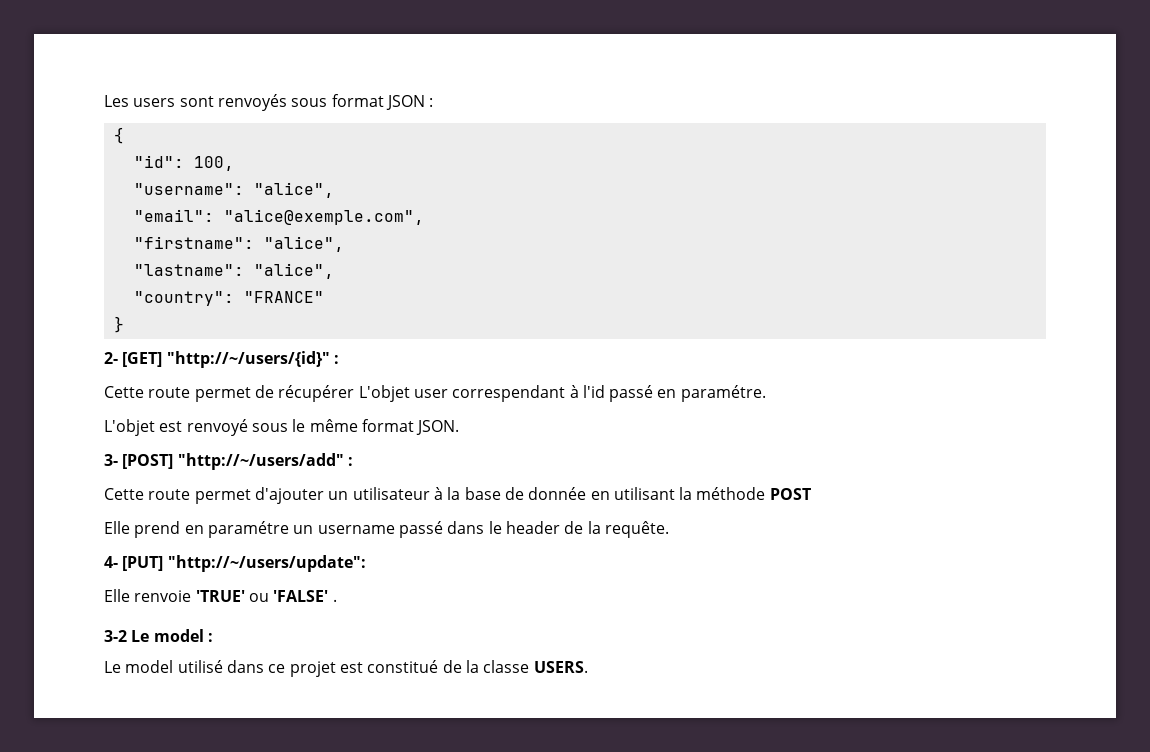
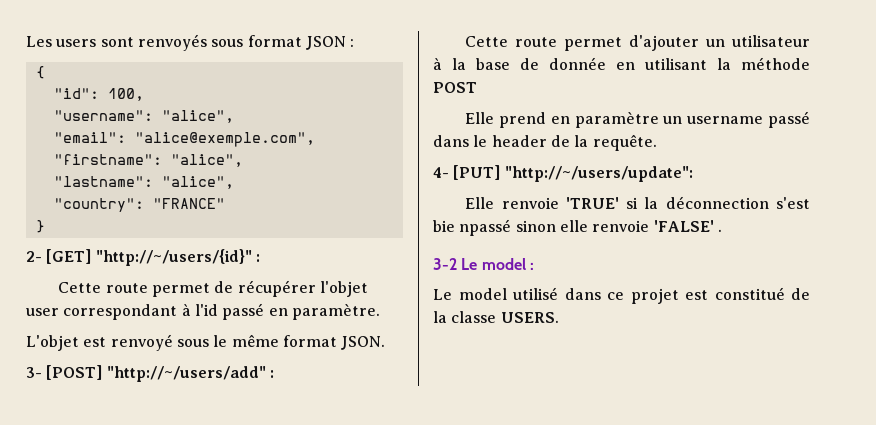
[358,385,566,402] L'objet user correspendant -> [320,281,369,297] [26,304,178,320] l'objet user correspondant
[680,385,766,402] paramétre. -> [291,304,380,320] paramètre.
[207,521,289,538] paramétre -> [574,112,659,128] paramètre
[248,593,269,602] ou -> [626,196,810,209] [433,219,650,236] si la déconnection s'est bie npassé sinon elle renvoie

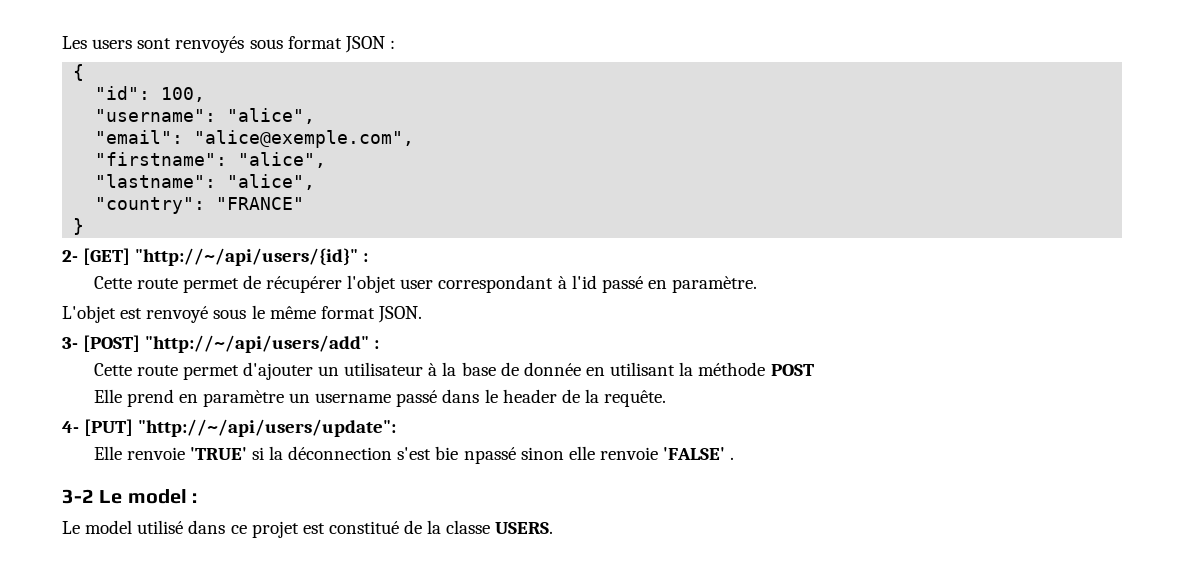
[95,249,252,266] "http://~/users/{id}" -> [135,248,359,266] "http://~/api/users/{id}"
[106,366,266,382] "http://~/users/add" -> [145,335,370,353] "http://~/api/users/add"
[504,166,693,182] "http://~/users/update": -> [138,419,397,437] "http://~/api/users/update":

